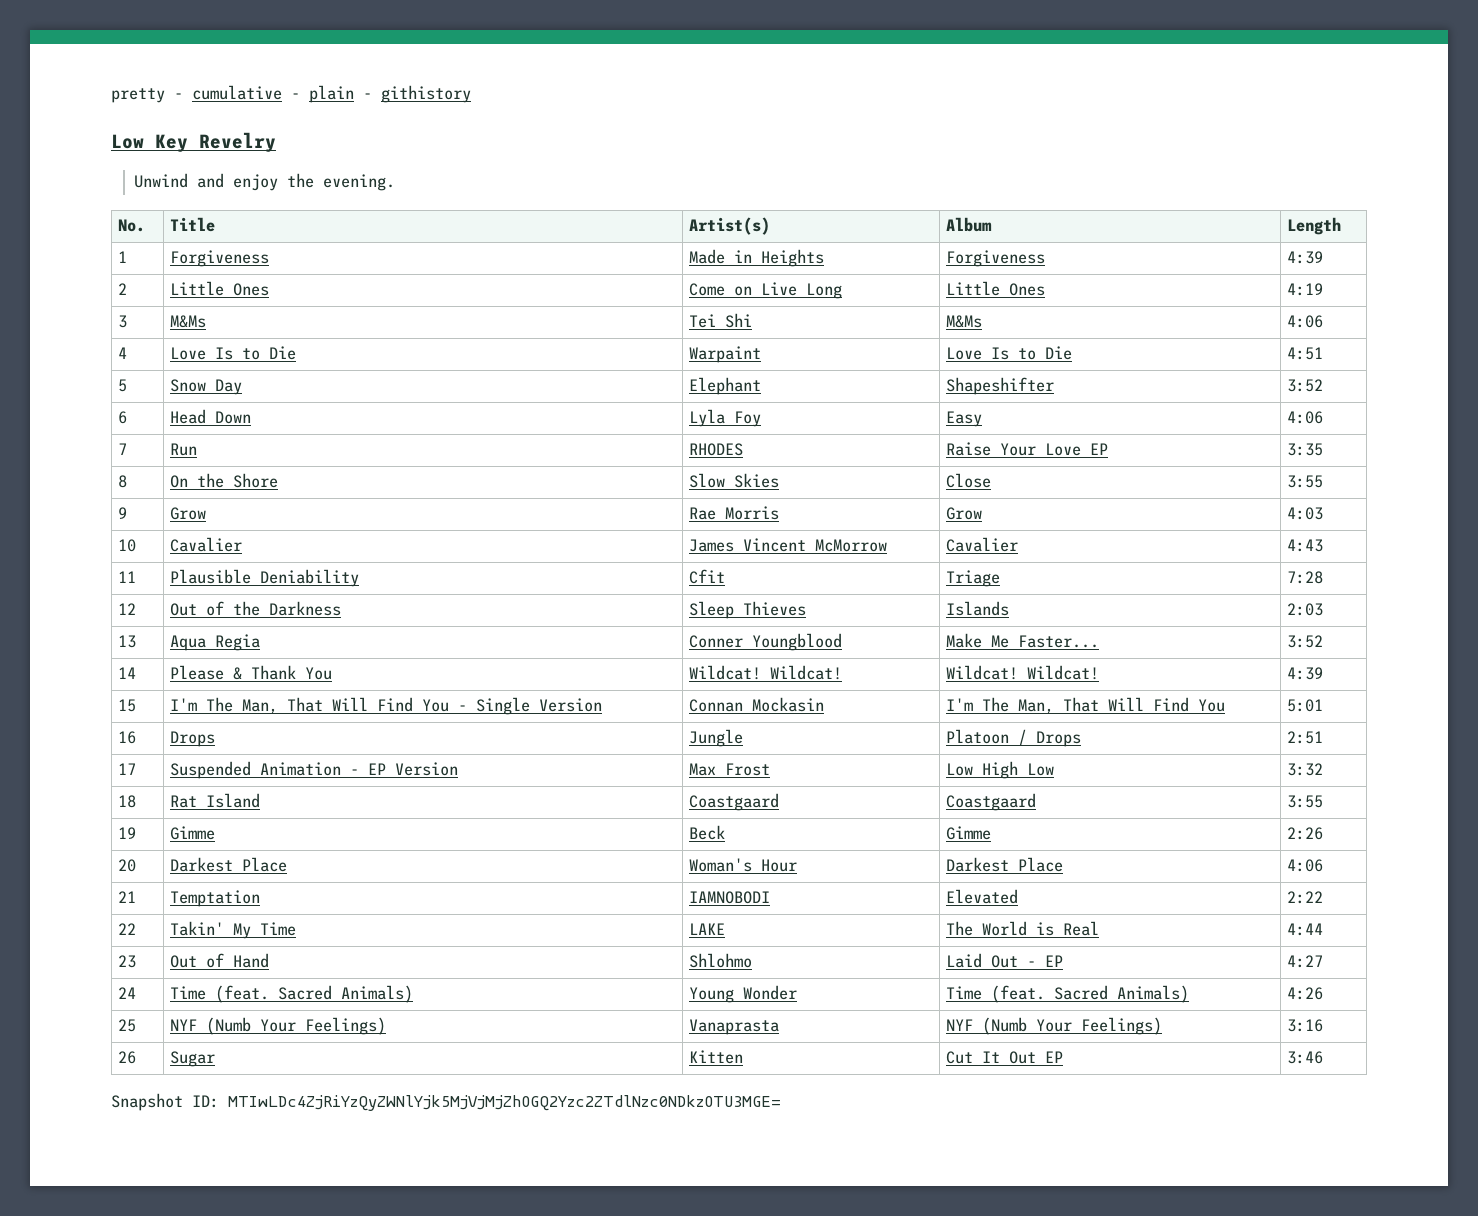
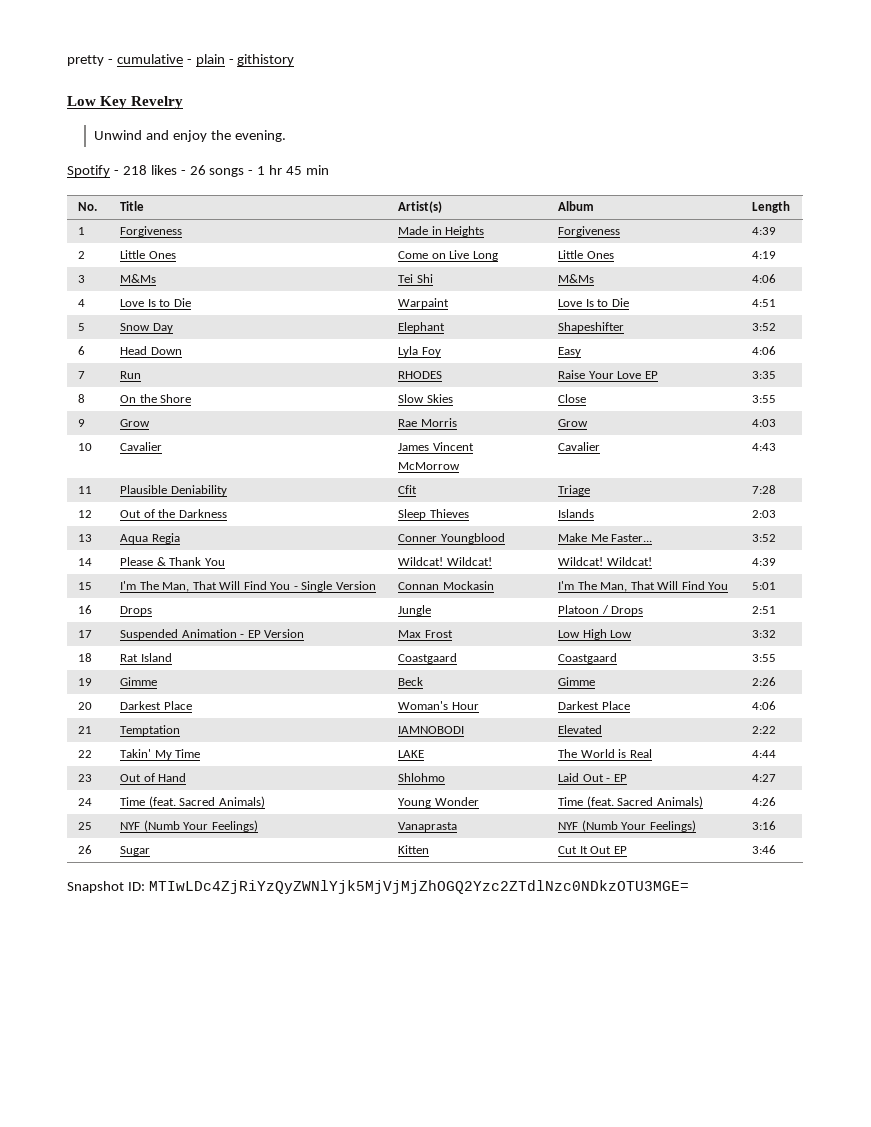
(396, 182) none -> [67,165,330,177] // Spotify - 218 likes - 26 songs - 1 hr 45 min

